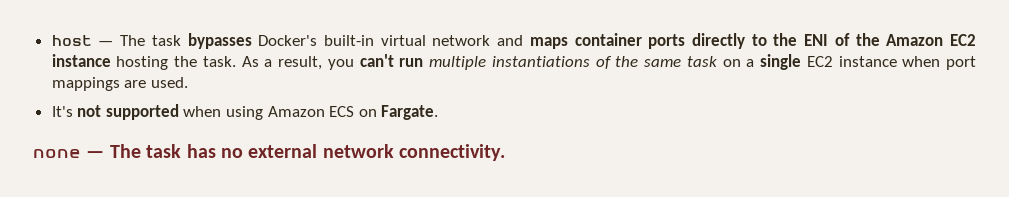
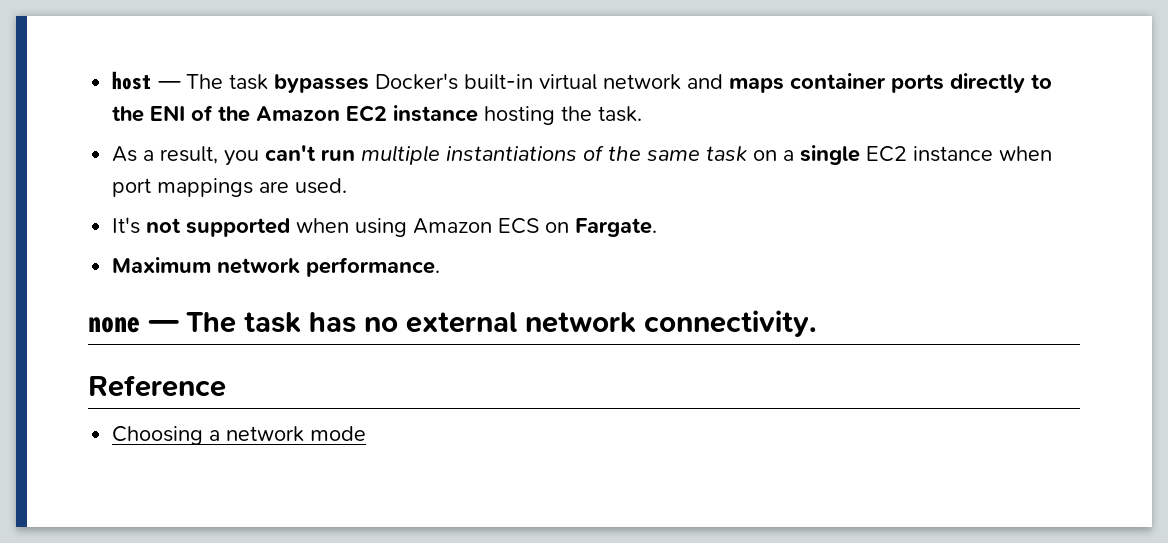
(236, 61) none -> (643, 114) //
(439, 112) none -> [112,257,441,277] // Maximum network performance.
(506, 152) none -> [88,375,226,397] [112,426,367,445] // Reference // Choosing a network mode

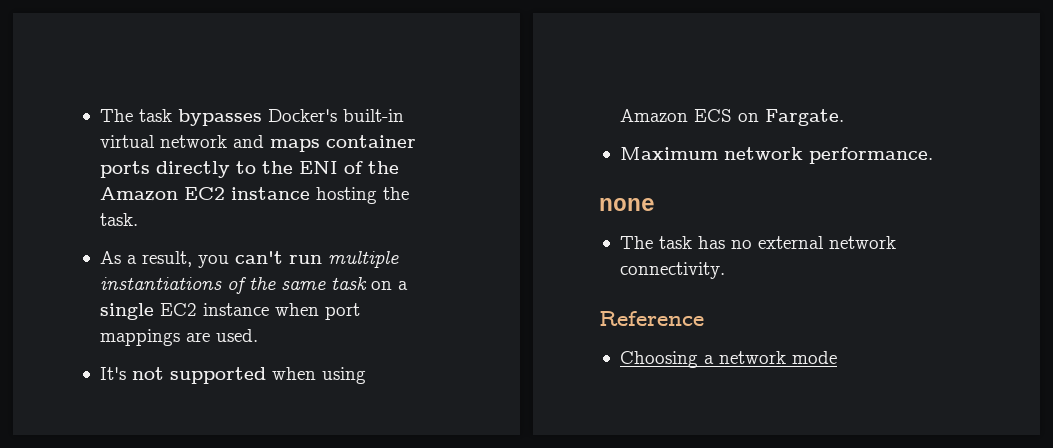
[112,71,182,90] host — -> (99, 115) none
[148,320,179,332] — -> (655, 204) //

